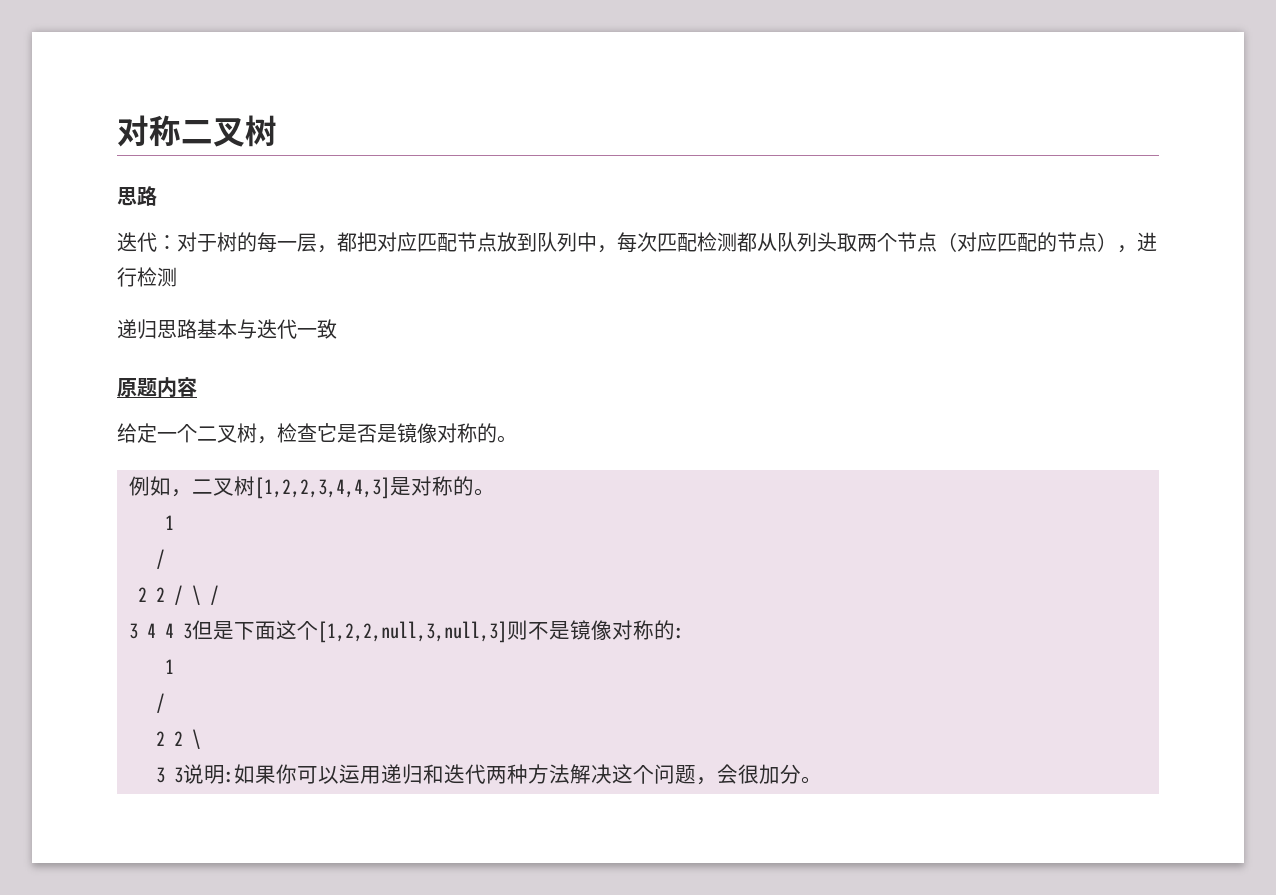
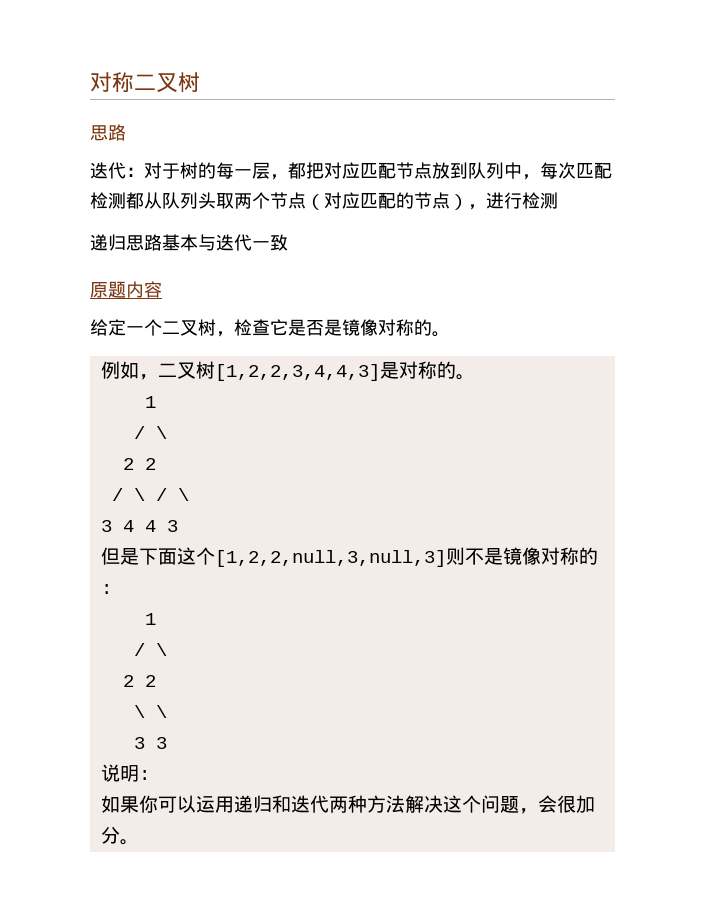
[138,587,165,602] // 2 2 -> [155,426,167,439] [122,458,156,470] \ // 2 2 //
(219, 595) none -> [177,488,189,501] \
(192, 631) none -> (178, 526) //
[156,731,183,746] // 2 2 -> [155,643,167,656] [122,675,156,687] [133,705,145,718] \ // 2 2 // \
(183, 775) none -> (167, 743) //
(234, 777) none -> (150, 775) //

